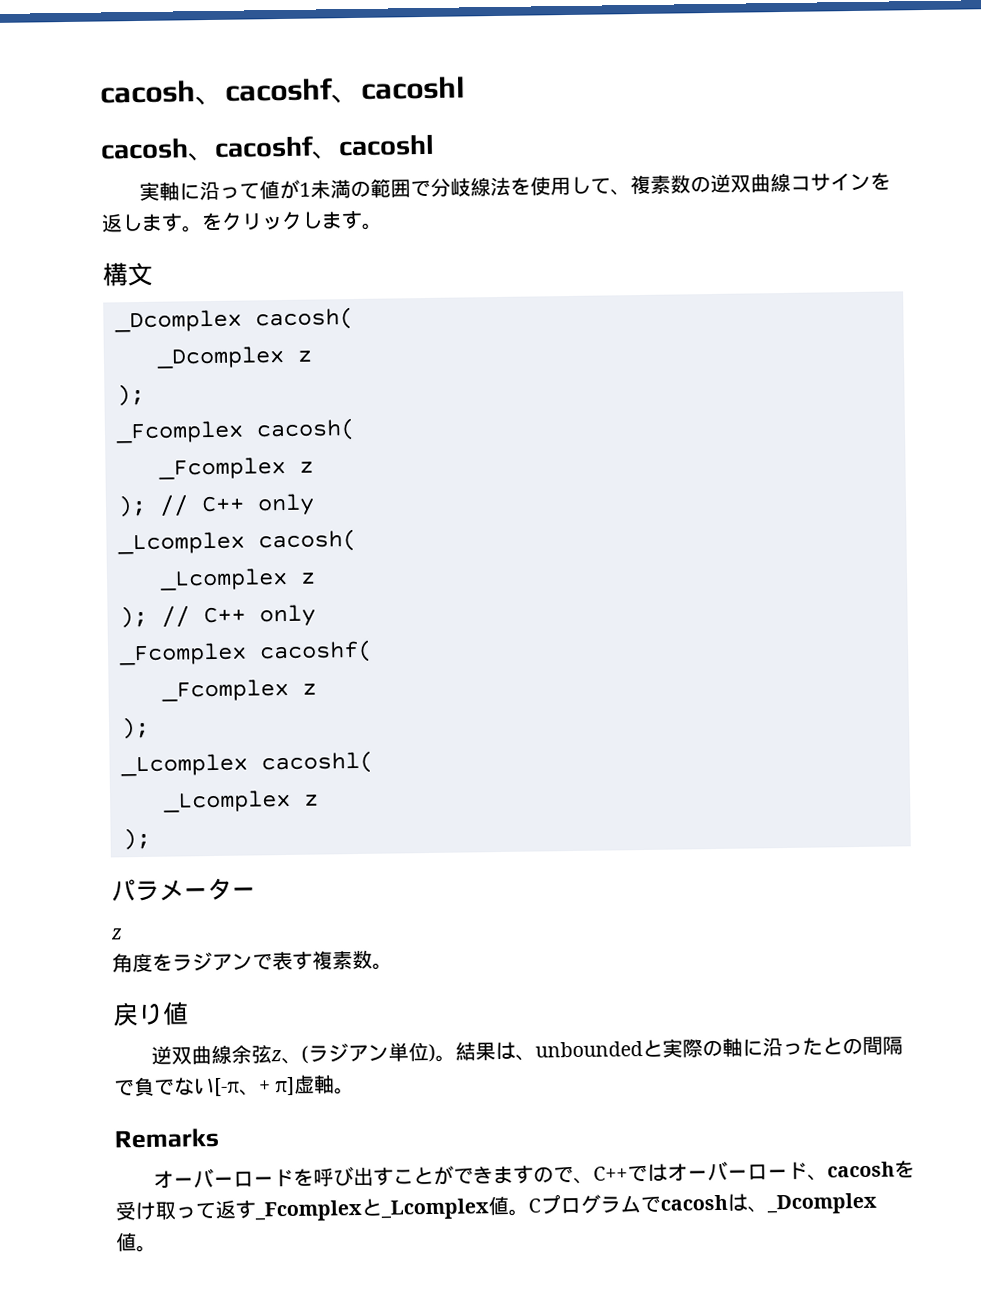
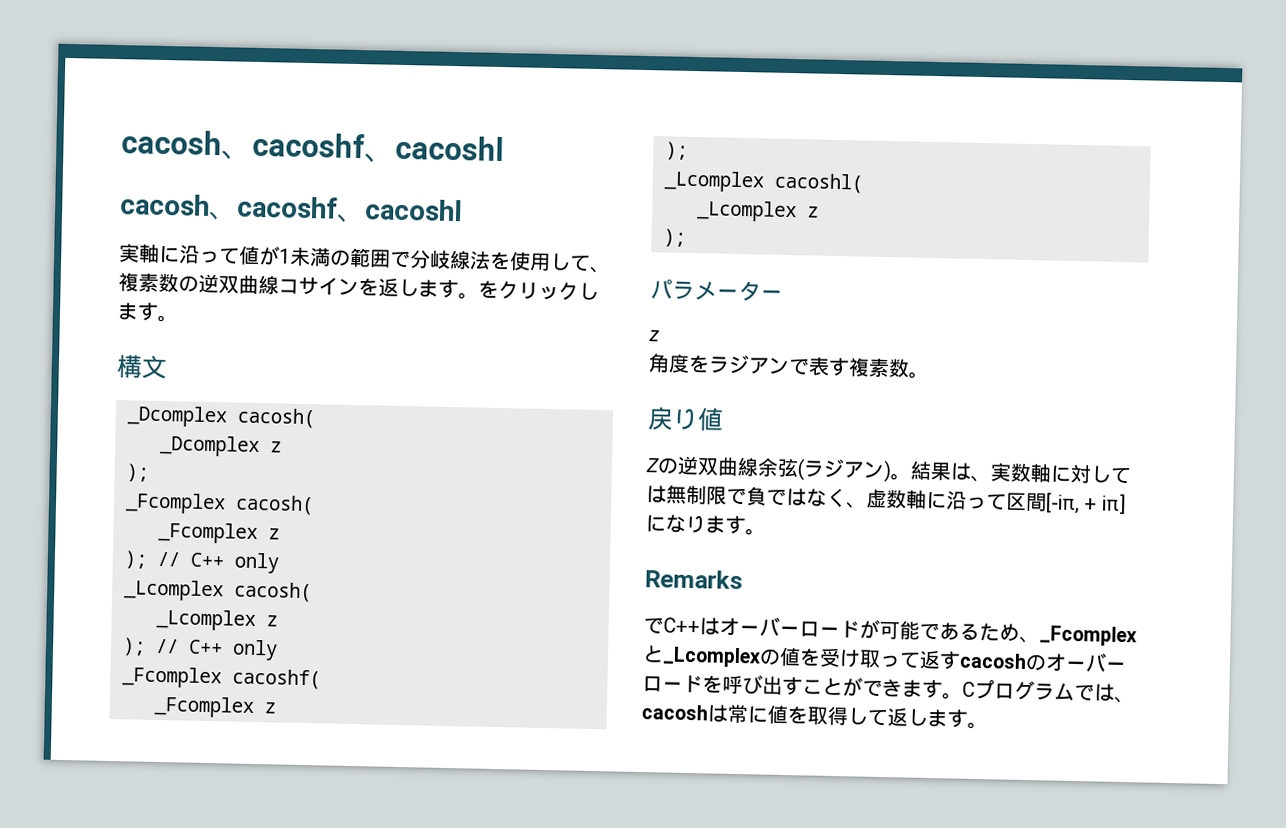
(189, 1013) none -> [645,457,679,474] Zの
[269,1050,302,1065] z、 -> (799, 467) none
[387,1042,429,1062] 単位 -> (885, 470) none
[534,1036,903,1058] [113,1074,356,1098] [114,1127,219,1149] unboundedと実際の軸に沿ったとの間隔で負でない[-π、+ π]虚軸。 // Remarks // -> [990,462,1132,485] [646,484,1126,515] [645,514,766,536] [644,569,743,590] [643,616,1137,647] [642,645,1047,671] 実数軸に対しては無制限で負ではなく、虚数軸に沿って区間[-iπ, + iπ]になります。 // Remarks // でC++はオーバーロードが可能であるため、_Fcomplexと_Lcomplexの値を受け取って返すcacoshの
[532,1160,915,1185] [115,1195,509,1222] ので、C++ではオーバーロード、cacoshを受け取って返す_Fcomplexと_Lcomplex値 -> (943, 689) none
[660,1192,877,1215] [116,1232,137,1252] cacoshは、_Dcomplex値 -> [1094,683,1135,704] [641,703,968,728] は、cacoshは常に値を取得して返します

